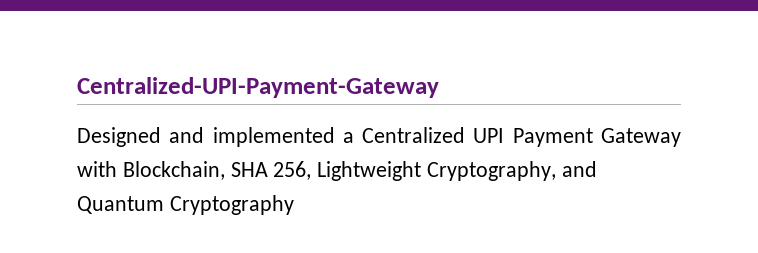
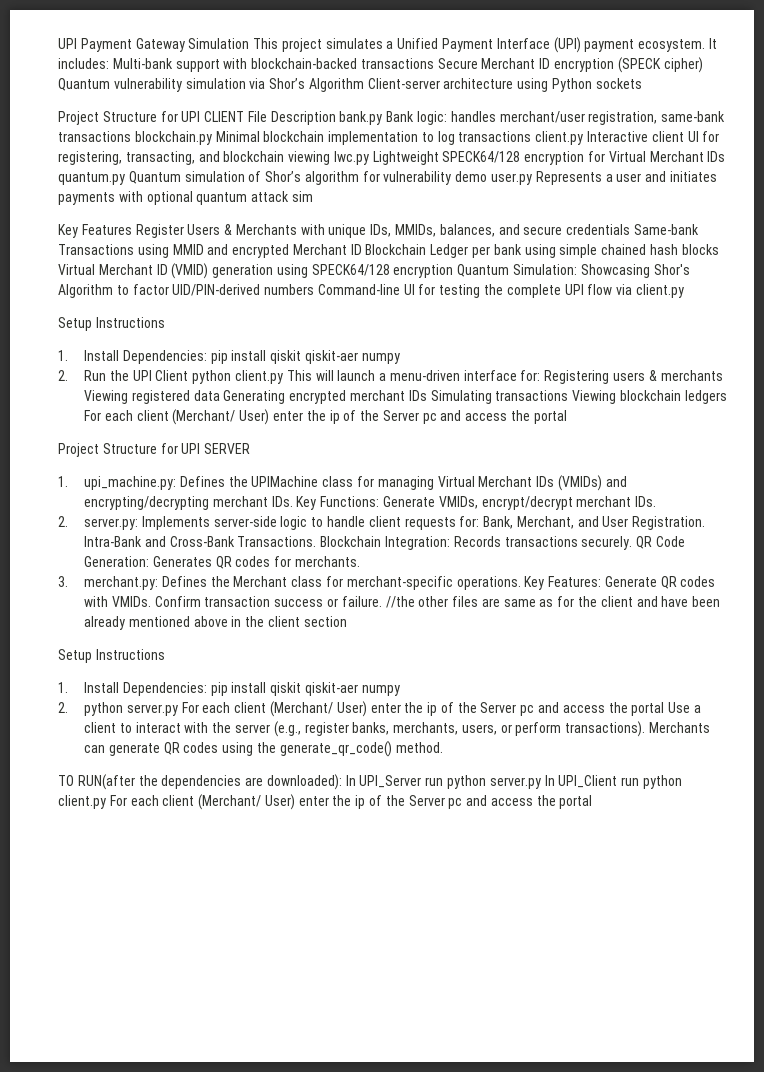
[77,77,439,98] [77,127,681,147] [77,161,597,181] [77,195,294,215] Centralized-UPI-Payment-Gateway // Designed and implemented a Centralized UPI Payment Gateway with Blockchain, SHA 256, Lightweight Cryptography, and Quantum Cryptography -> [58,37,717,53] [58,57,703,73] [58,78,642,92] [58,111,726,125] [58,131,720,145] [58,151,726,165] [58,171,717,185] [58,191,313,205] [58,224,699,238] [58,244,719,258] [58,263,690,279] [58,284,684,298] [58,317,165,331] [58,350,400,364] [58,370,723,384] [84,390,727,404] [84,409,567,425] [58,443,251,457] [58,475,627,491] [84,496,657,510] [58,516,706,530] [84,536,685,550] [84,556,360,569] [58,576,716,590] [84,596,721,608] [84,616,347,630] [58,649,165,663] [58,682,400,696] [58,701,701,717] [84,721,710,737] [84,741,443,757] [58,774,682,790] [58,794,593,810] UPI Payment Gateway Simulation This project simulates a Unified Payment Interface (UPI) payment ecosystem. It includes: Multi-bank support with blockchain-backed transactions Secure Merchant ID encryption (SPECK cipher) Quantum vulnerability simulation via Shor’s Algorithm Client-server architecture using Python sockets // Project Structure for UPI CLIENT File Description bank.py Bank logic: handles merchant/user registration, same-bank transactions blockchain.py Minimal blockchain implementation to log transactions client.py Interactive client UI for registering, transacting, and blockchain viewing lwc.py Lightweight SPECK64/128 encryption for Virtual Merchant IDs quantum.py Quantum simulation of Shor’s algorithm for vulnerability demo user.py Represents a user and initiates payments with optional quantum attack sim // Key Features Register Users & Merchants with unique IDs, MMIDs, balances, and secure credentials Same-bank Transactions using MMID and encrypted Merchant ID Blockchain Ledger per bank using simple chained hash blocks Virtual Merchant ID (VMID) generation using SPECK64/128 encryption Quantum Simulation: Showcasing Shor's Algorithm to factor UID/PIN-derived numbers Command-line UI for testing the complete UPI flow via client.py // Setup Instructions // 1. Install Dependencies: pip install qiskit qiskit-aer numpy // 2. Run the UPI Client python client.py This will launch a menu-driven interface for: Registering users & merchants Viewing registered data Generating encrypted merchant IDs Simulating transactions Viewing blockchain ledgers For each client (Merchant/ User) enter the ip of the Server pc and access the portal // Project Structure for UPI SERVER // 1. upi_machine.py: Defines the UPIMachine class for managing Virtual Merchant IDs (VMIDs) and encrypting/decrypting merchant IDs. Key Functions: Generate VMIDs, encrypt/decrypt merchant IDs. // 2. server.py: Implements server-side logic to handle client requests for: Bank, Merchant, and User Registration. Intra-Bank and Cross-Bank Transactions. Blockchain Integration: Records transactions securely. QR Code Generation: Generates QR codes for merchants. // 3. merchant.py: Defines the Merchant class for merchant-specific operations. Key Features: Generate QR codes with VMIDs. Confirm transaction success or failure. //the other files are same as for the client and have been already mentioned above in the client section // Setup Instructions // 1. Install Dependencies: pip install qiskit qiskit-aer numpy // 2. python server.py For each client (Merchant/ User) enter the ip of the Server pc and access the portal Use a client to interact with the server (e.g., register banks, merchants, users, or perform transactions). Merchants can generate QR codes using the generate_qr_code() method. // TO RUN(after the dependencies are downloaded): In UPI_Server run python server.py In UPI_Client run python client.py For each client (Merchant/ User) enter the ip of the Server pc and access the portal

